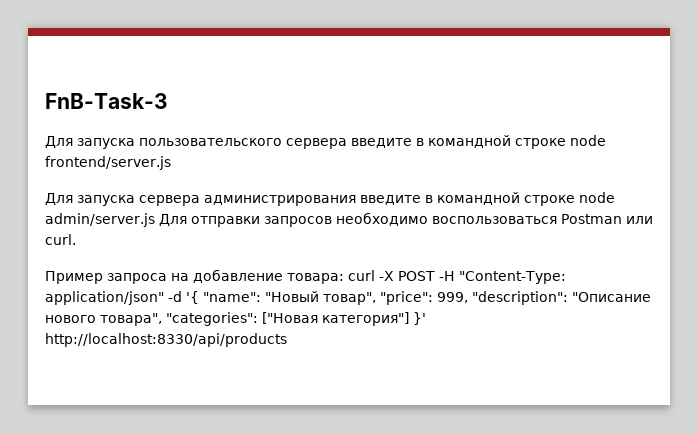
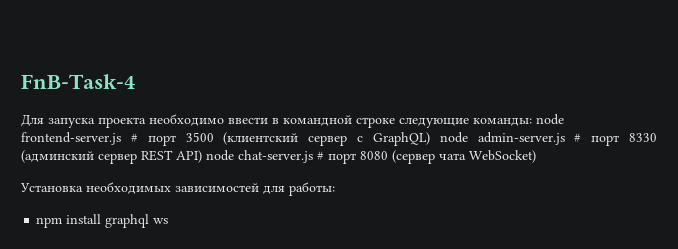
[45,93,168,109] [45,135,606,149] [45,156,171,170] [45,192,615,206] [45,212,653,227] [45,234,76,245] [45,269,566,284] [45,291,651,305] [45,312,426,326] [45,333,287,347] FnB-Task-3 // Для запуска пользовательского сервера введите в командной строке node frontend/server.js // Для запуска сервера администрирования введите в командной строке node admin/server.js Для отправки запросов необходимо воспользоваться Postman или curl. // Пример запроса на добавление товара: curl -X POST -H "Content-Type: application/json" -d '{ "name": "Новый товар", "price": 999, "description": "Описание нового товара", "categories": ["Новая категория"] }' http://localhost:8330/api/products -> [21,74,135,89] [21,114,564,128] [21,132,658,146] [21,150,536,164] [20,182,335,196] [36,214,169,228] FnB-Task-4 // Для запуска проекта необходимо ввести в командной строке следующие команды: node frontend-server.js # порт 3500 (клиентский сервер с GraphQL) node admin-server.js # порт 8330 (админский сервер REST API) node chat-server.js # порт 8080 (сервер чата WebSocket) // Установка необходимых зависимостей для работы: // npm install graphql ws

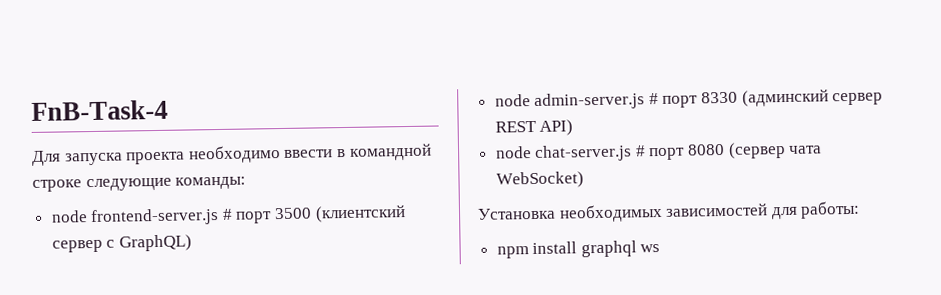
(532, 122) none -> (247, 183) //
(430, 139) none -> (192, 243) //
(202, 156) none -> (574, 127) //

